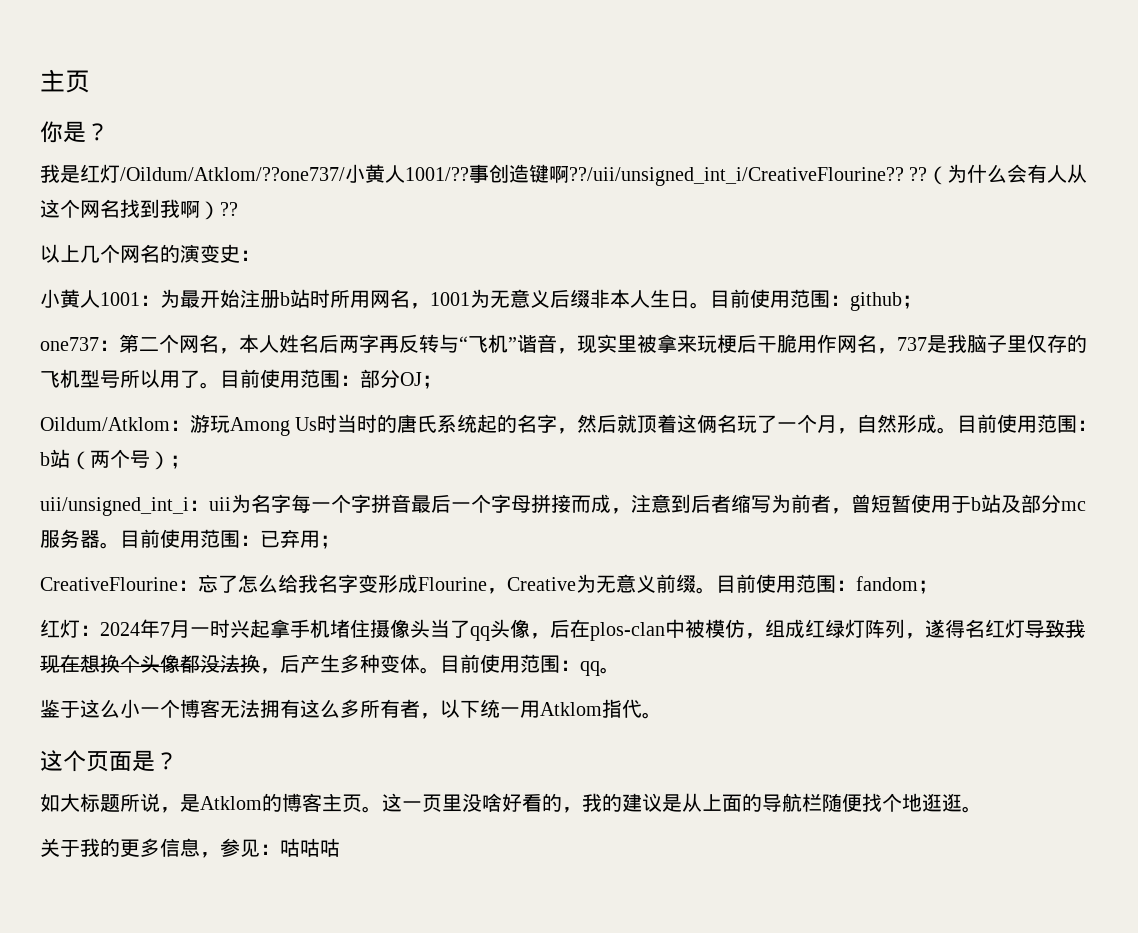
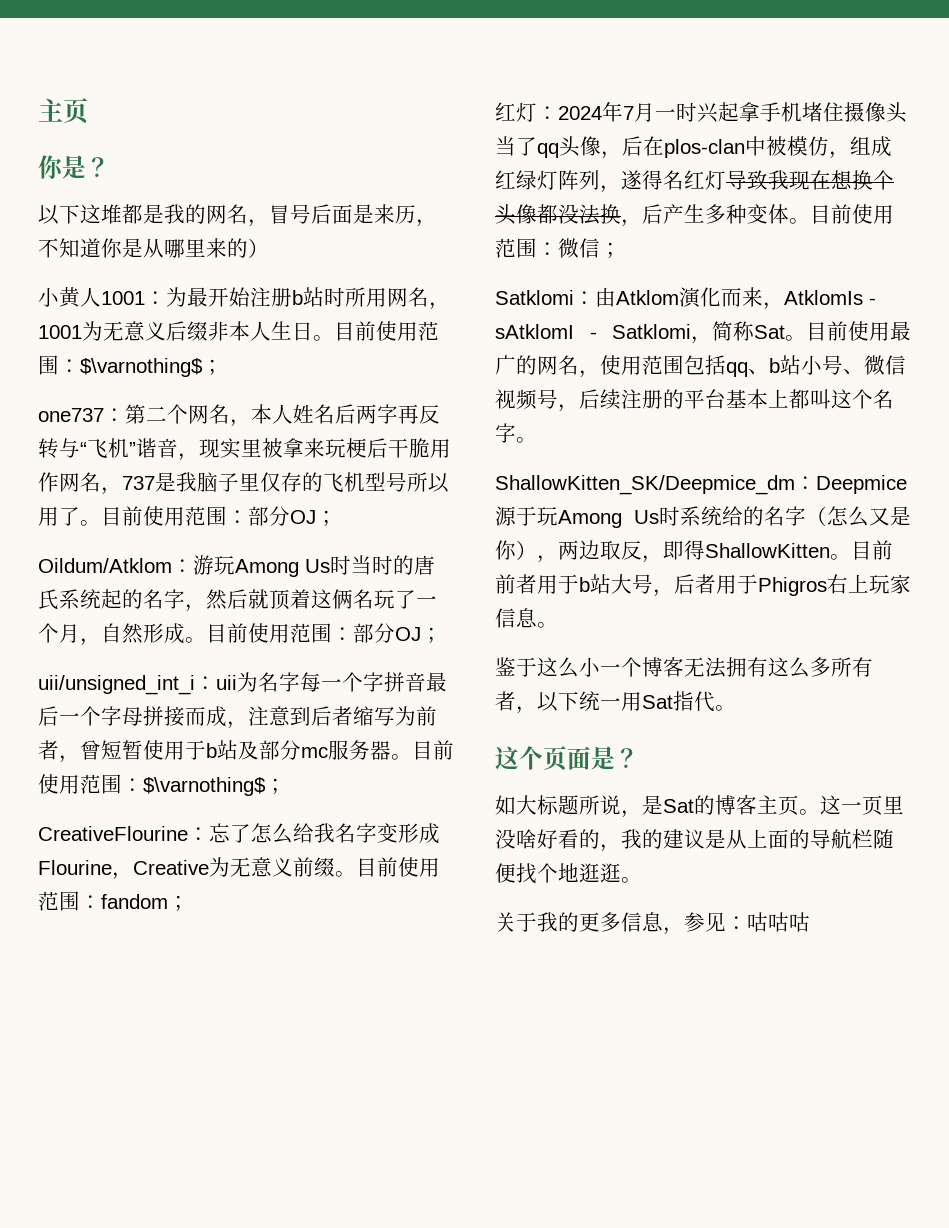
[40,164,1088,186] [40,199,238,220] [40,244,260,263] 我是红灯/Oildum/Atklom/??one737/小黄人1001/??事创造键啊??/uii/unsigned_int_i/CreativeFlourine?? ??（为什么会有人从这个网名找到我啊）?? // 以上几个网名的演变史： -> [38,204,437,227] [38,238,269,258] 以下这堆都是我的网名，冒号后面是来历，不知道你是从哪里来的）
[850,292,902,311] github -> [80,358,203,377] $\varnothing$
[40,449,170,470] b站（两个号） -> [353,623,421,643] 部分OJ
[260,529,320,548] 已弃用 -> [143,777,266,796] $\varnothing$
[580,661,600,676] qq -> [558,238,621,258] [495,287,876,310] [495,321,911,344] [495,355,906,378] [495,389,894,412] [495,423,537,443] [495,475,907,495] [495,506,911,528] [495,540,893,563] [495,574,911,597] [495,608,537,628] 微信； // Satklomi：由Atklom演化而来，AtklomIs - sAtklomI - Satklomi，简称Sat。目前使用最广的网名，使用范围包括qq、b站小号、微信视频号，后续注册的平台基本上都叫这个名字。 // ShallowKitten_SK/Deepmice_dm：Deepmice源于玩Among Us时系统给的名字（怎么又是你），两边取反，即得ShallowKitten。目前前者用于b站大号，后者用于Phigros右上玩家信息
[540,702,602,716] Atklom -> [642,695,673,709] Sat
[200,796,262,810] Atklom -> [663,799,694,813] Sat

